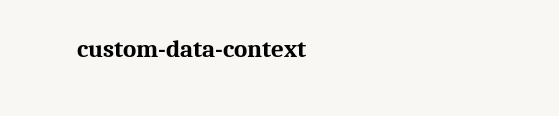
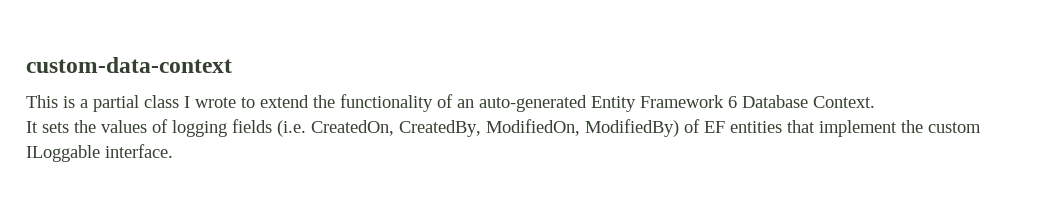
(307, 48) none -> [26,94,875,112] [26,119,981,137] [26,144,173,162] // This is a partial class I wrote to extend the functionality of an auto-generated Entity Framework 6 Database Context. // It sets the values of logging fields (i.e. CreatedOn, CreatedBy, ModifiedOn, ModifiedBy) of EF entities that implement the custom ILoggable interface.

